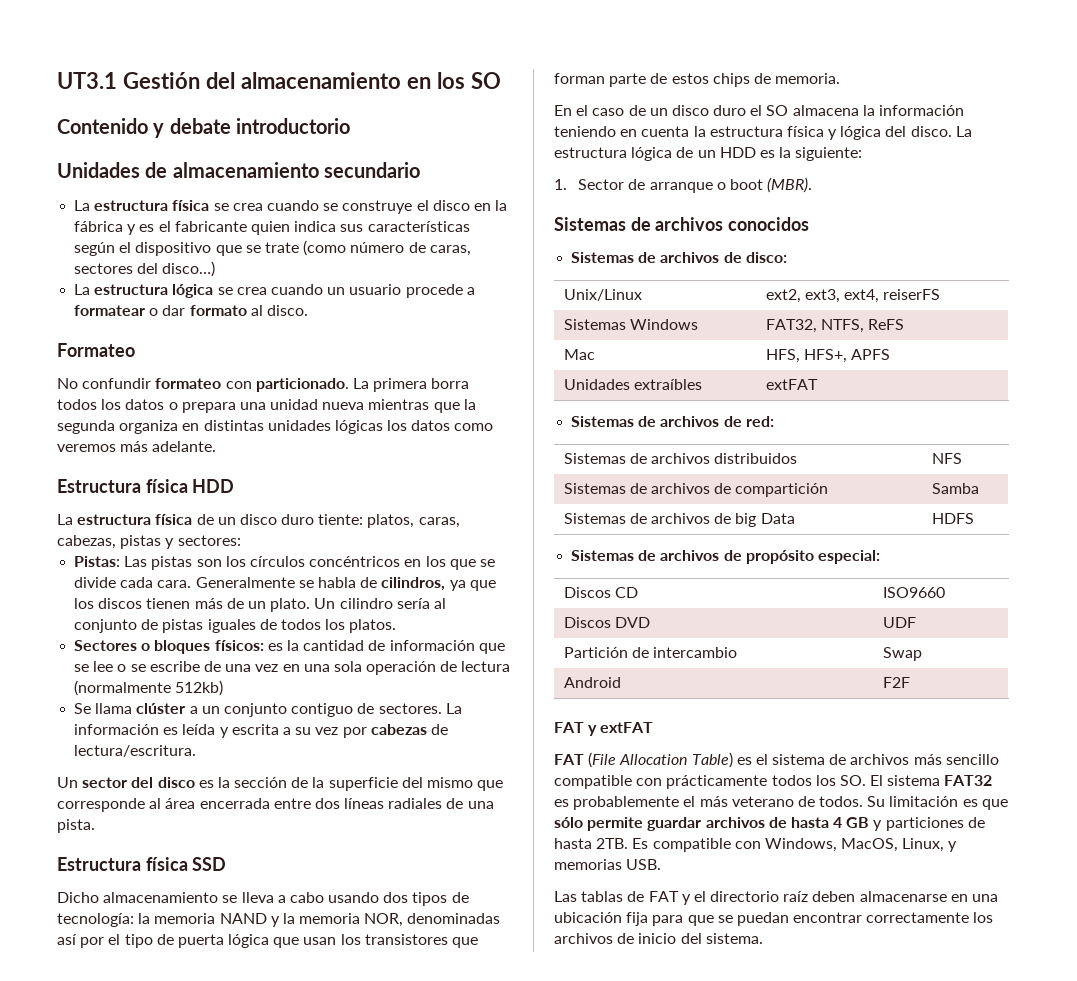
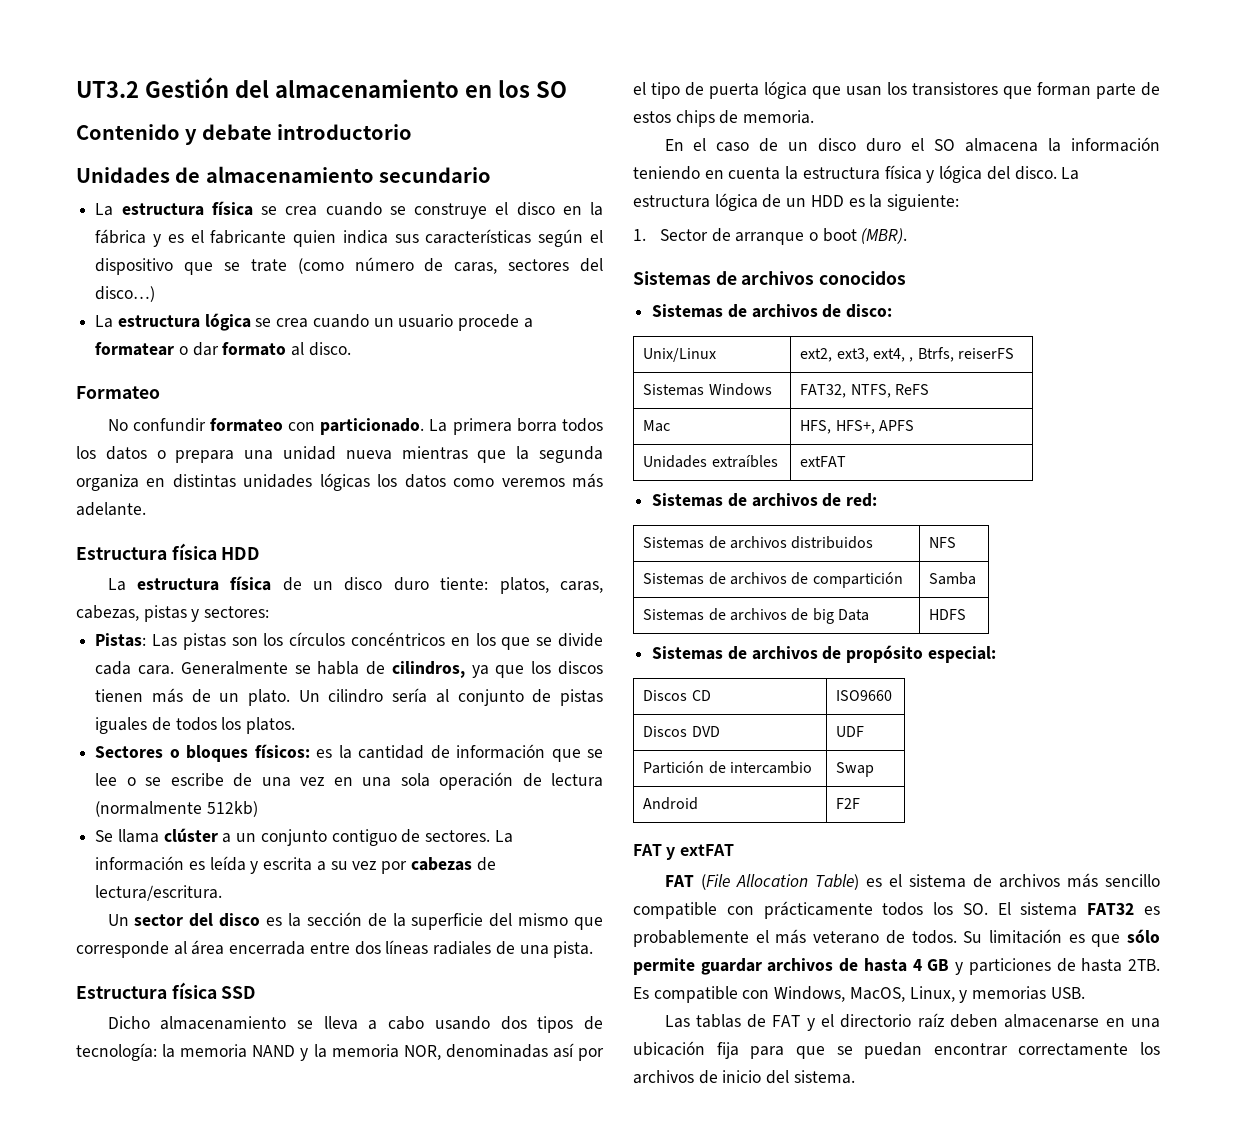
[57,72,117,89] UT3.1 -> [76,81,139,98] UT3.2
(880, 296) none -> [909,347,954,362] , Btrfs,

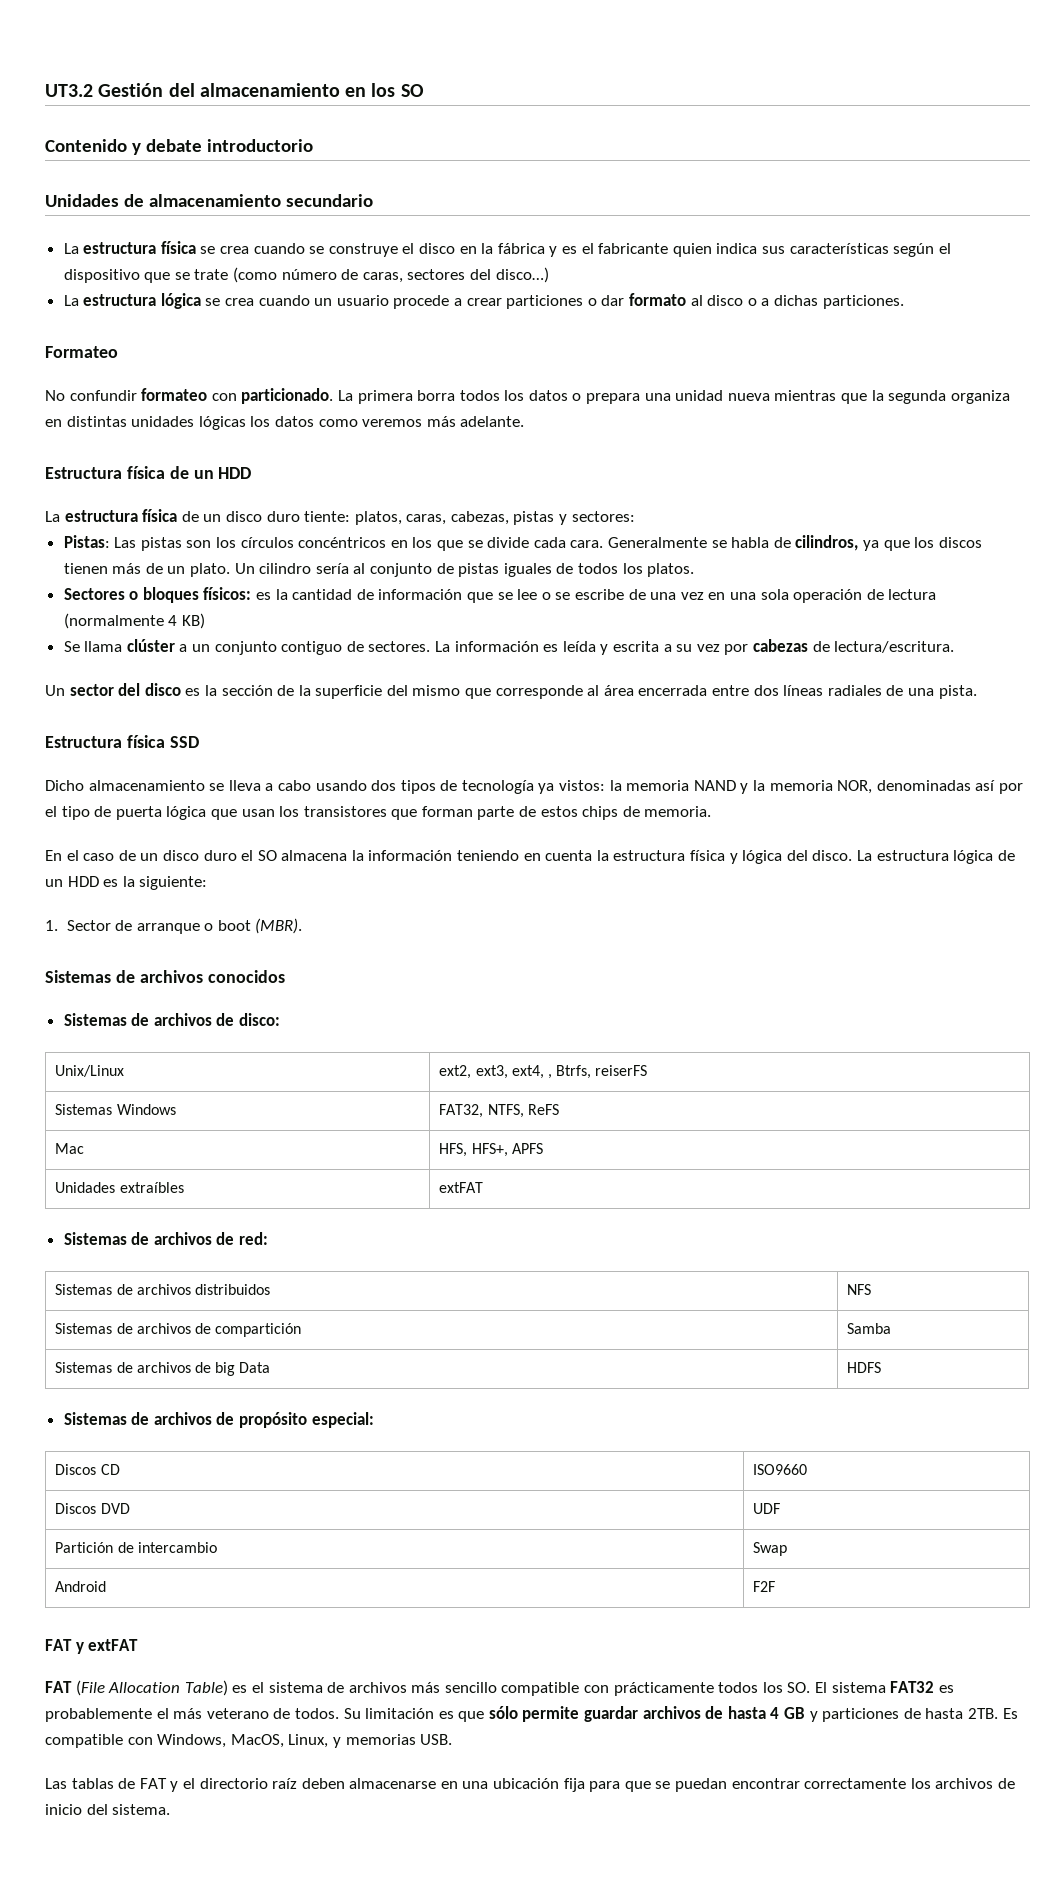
[95,342,175,356] formatear -> [466,295,584,309] crear particiones
[308,342,351,356] disco. -> [707,295,904,309] disco o a dichas particiones.
(217, 551) none -> [169,466,214,479] de un
[206,801,258,817] 512kb) -> [168,613,205,629] 4 KB)
[76,1043,157,1061] tecnología: -> [461,780,606,794] tecnología ya vistos:

